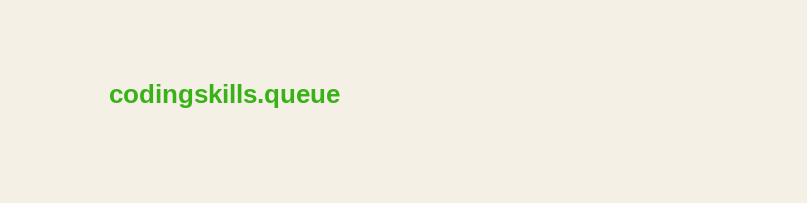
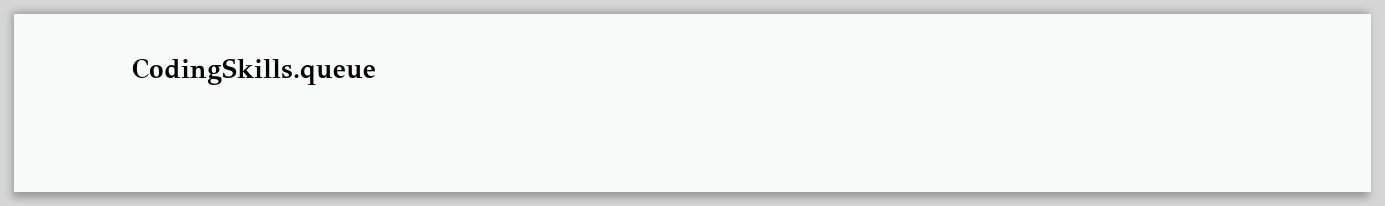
[109,84,340,108] codingskills.queue -> [132,58,376,85] CodingSkills.queue

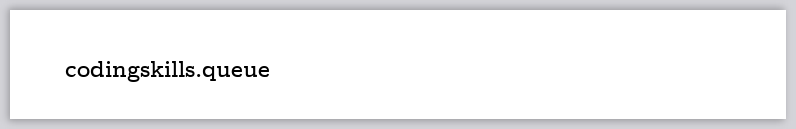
[132,58,376,85] CodingSkills.queue -> [65,61,270,82] codingskills.queue

